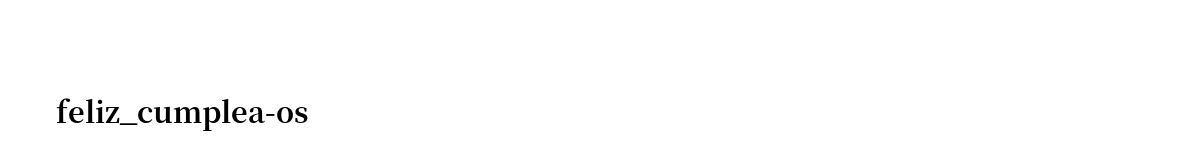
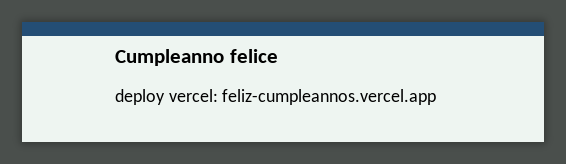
[56,98,308,131] feliz_cumplea-os -> [115,49,278,66] [115,89,437,105] Cumpleanno felice // deploy vercel: feliz-cumpleannos.vercel.app

